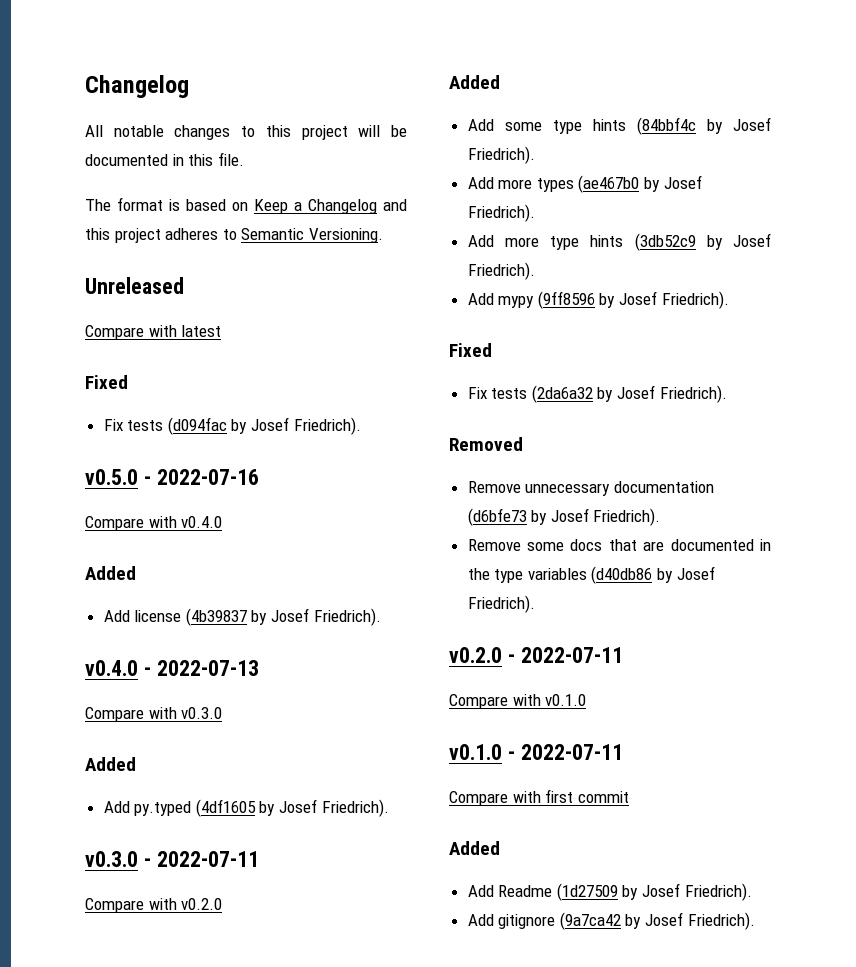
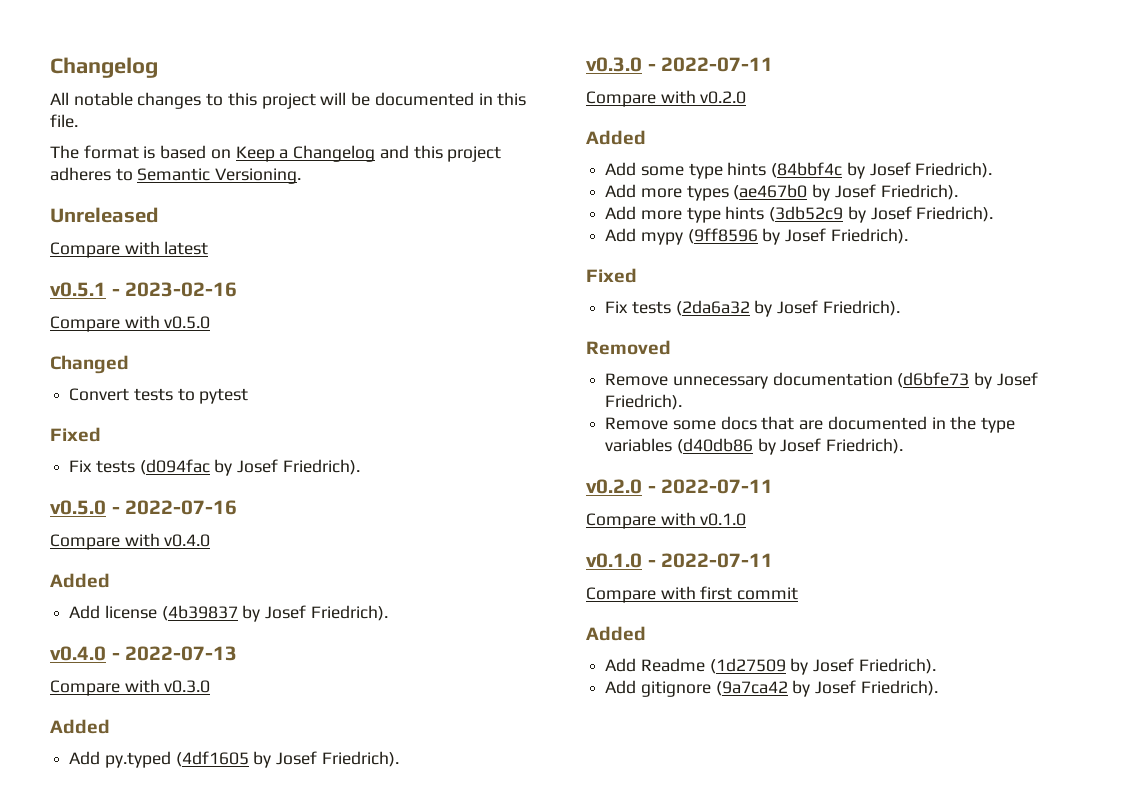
(222, 331) none -> [50,282,238,297] [50,315,211,332] [50,355,129,374] [69,388,249,404] // v0.5.1 - 2023-02-16 // Compare with v0.5.0 // Changed // Convert tests to pytest

